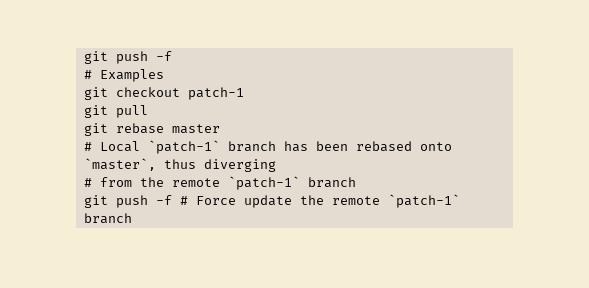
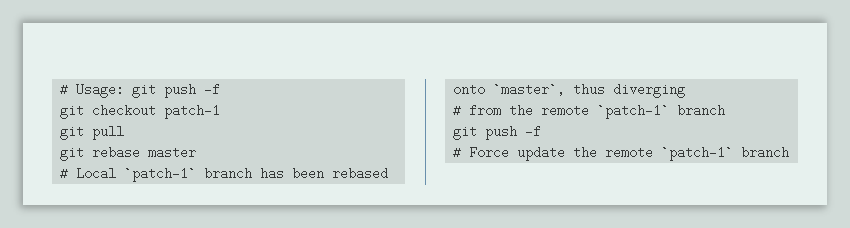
[84,51,173,64] [84,69,165,82] git push -f // # Examples -> [60,83,221,98] # Usage: git push -f
(173, 200) none -> (542, 131) //

